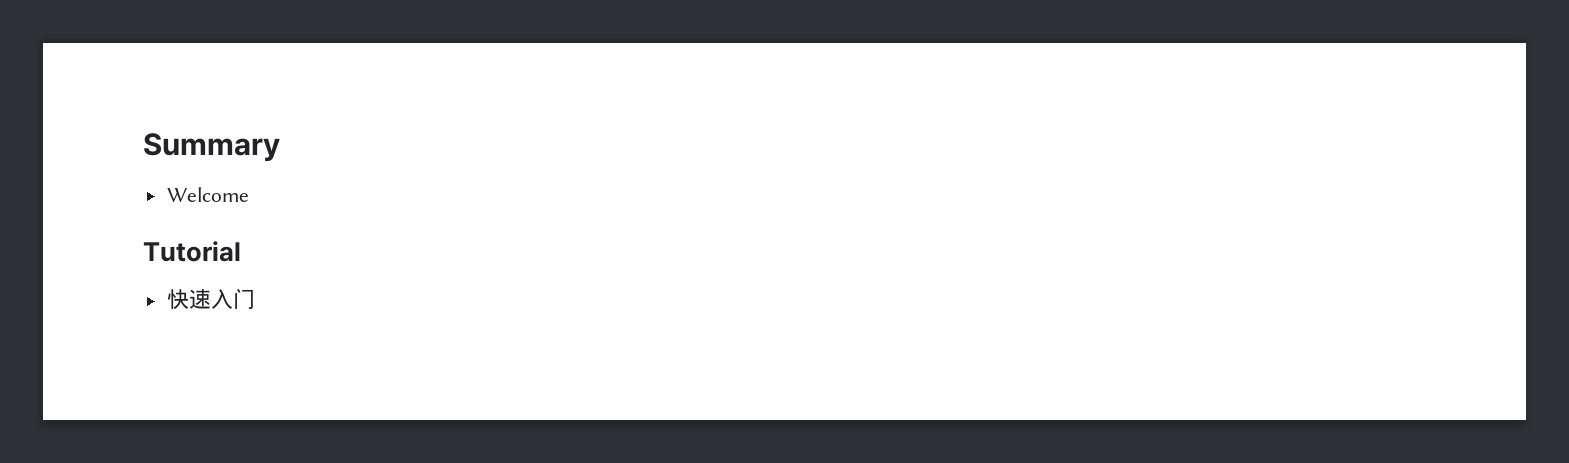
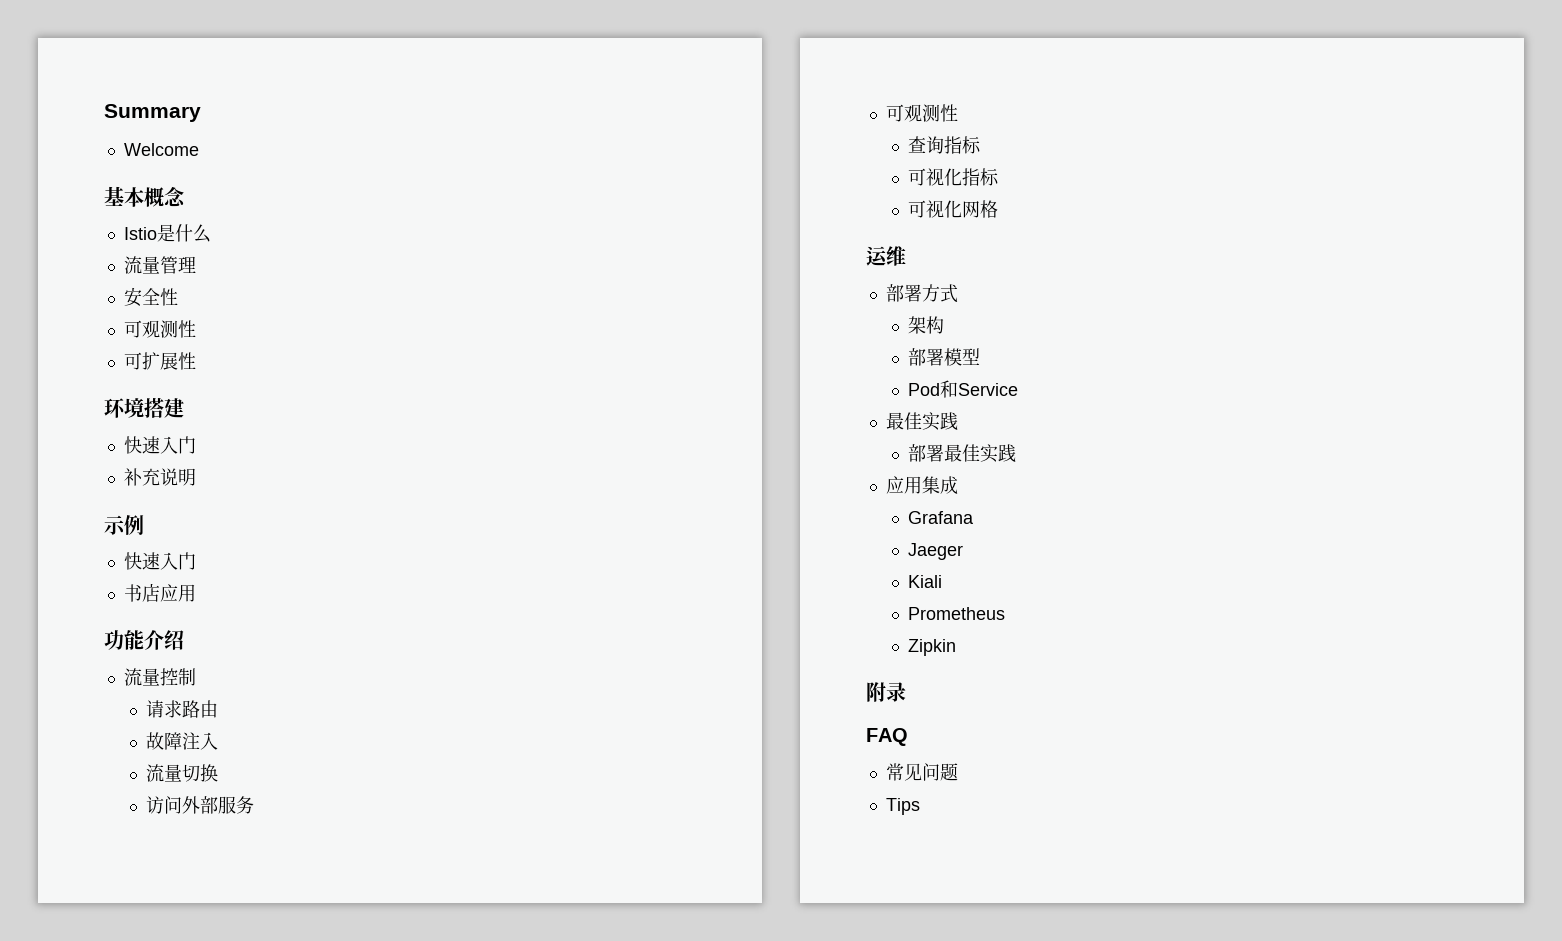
[143,241,241,262] [166,288,255,310] Tutorial // 快速入门 -> [104,186,186,207] [123,224,211,243] [123,256,196,274] [123,287,178,307] [123,320,196,338] [123,352,196,370] [104,398,184,418] [123,436,196,454] [123,468,196,486] [104,514,144,535] [123,552,196,570] [123,583,196,602] [104,630,184,650] [123,668,196,686] [145,700,218,718] [145,732,218,750] [145,764,218,782] [145,796,254,814] [885,104,958,122] [907,136,981,154] [907,168,999,186] [907,200,998,218] [866,246,906,266] [885,284,958,303] [907,316,944,334] [907,348,980,366] [907,380,1018,398] [885,412,958,431] [907,444,1016,463] [885,476,958,494] [907,511,974,524] [907,543,963,560] [907,575,942,588] [907,607,1005,620] [907,639,956,656] [866,682,906,702] [866,728,908,746] [885,763,958,781] [885,798,920,815] 基本概念 // Istio是什么 // 流量管理 // 安全性 // 可观测性 // 可扩展性 // 环境搭建 // 快速入门 // 补充说明 // 示例 // 快速入门 // 书店应用 // 功能介绍 // 流量控制 // 请求路由 // 故障注入 // 流量切换 // 访问外部服务 // 可观测性 // 查询指标 // 可视化指标 // 可视化网格 // 运维 // 部署方式 // 架构 // 部署模型 // Pod和Service // 最佳实践 // 部署最佳实践 // 应用集成 // Grafana // Jaeger // Kiali // Prometheus // Zipkin // 附录 // FAQ // 常见问题 // Tips

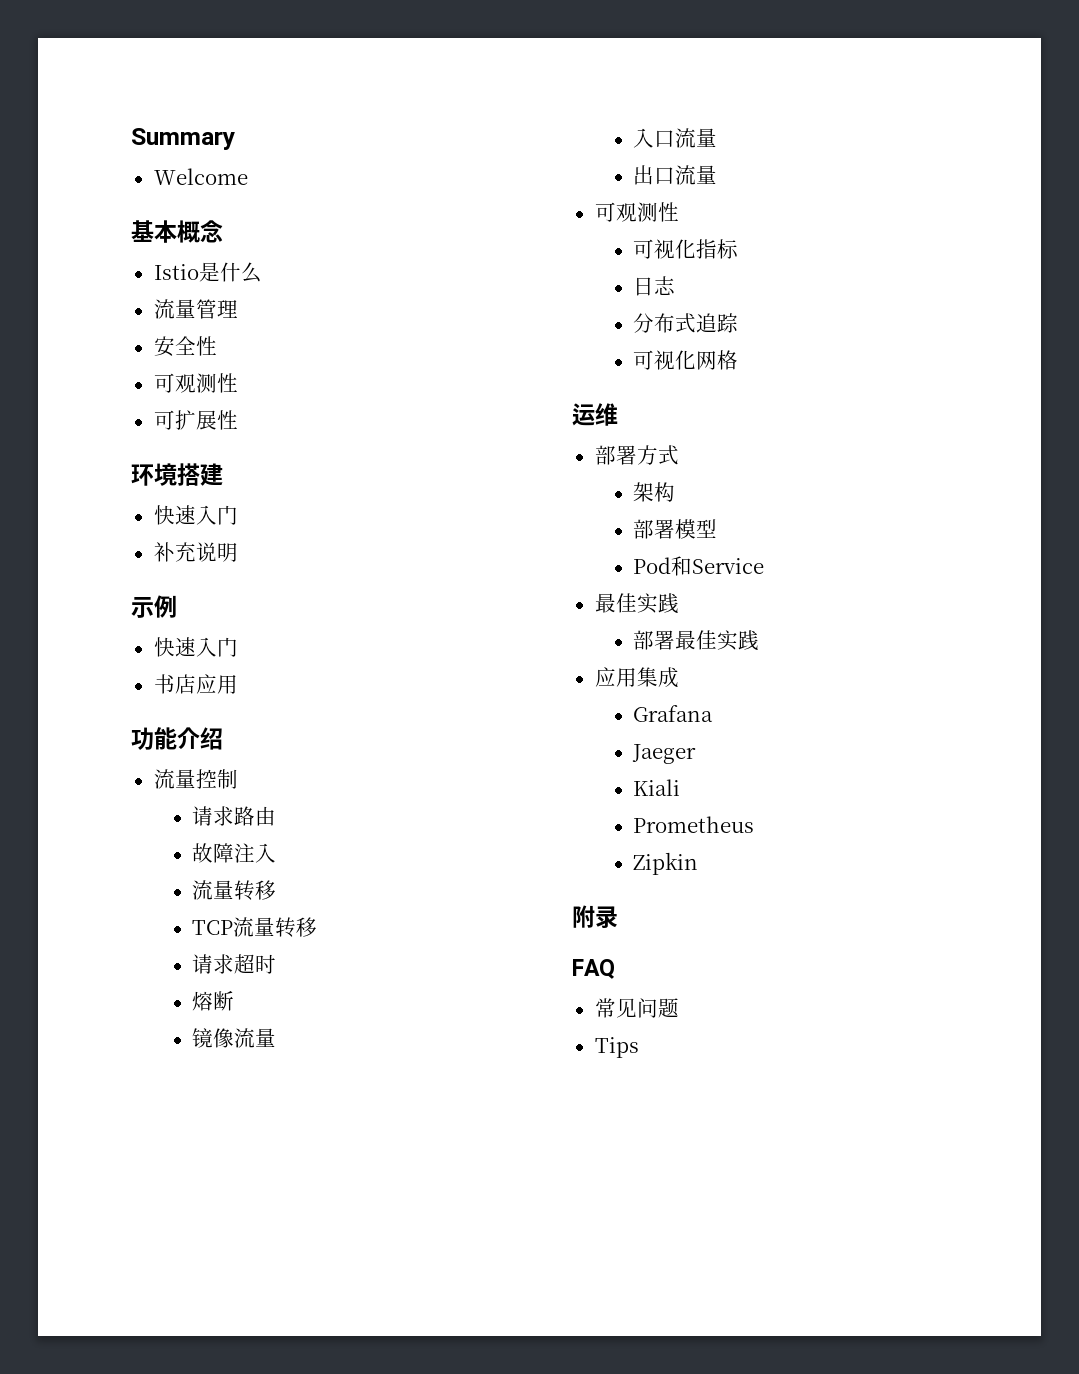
[181,764,218,782] [145,796,254,814] [885,104,958,122] [907,136,981,154] 切换 // 访问外部服务 // 可观测性 // 查询指标 -> [234,880,277,901] [192,917,318,938] [192,954,277,974] [192,991,235,1011] [192,1028,277,1048] [633,128,718,148] [633,165,718,185] [594,202,679,222] 转移 // TCP流量转移 // 请求超时 // 熔断 // 镜像流量 // 入口流量 // 出口流量 // 可观测性
(999, 177) none -> [633,276,676,296] [633,313,739,333] // 日志 // 分布式追踪

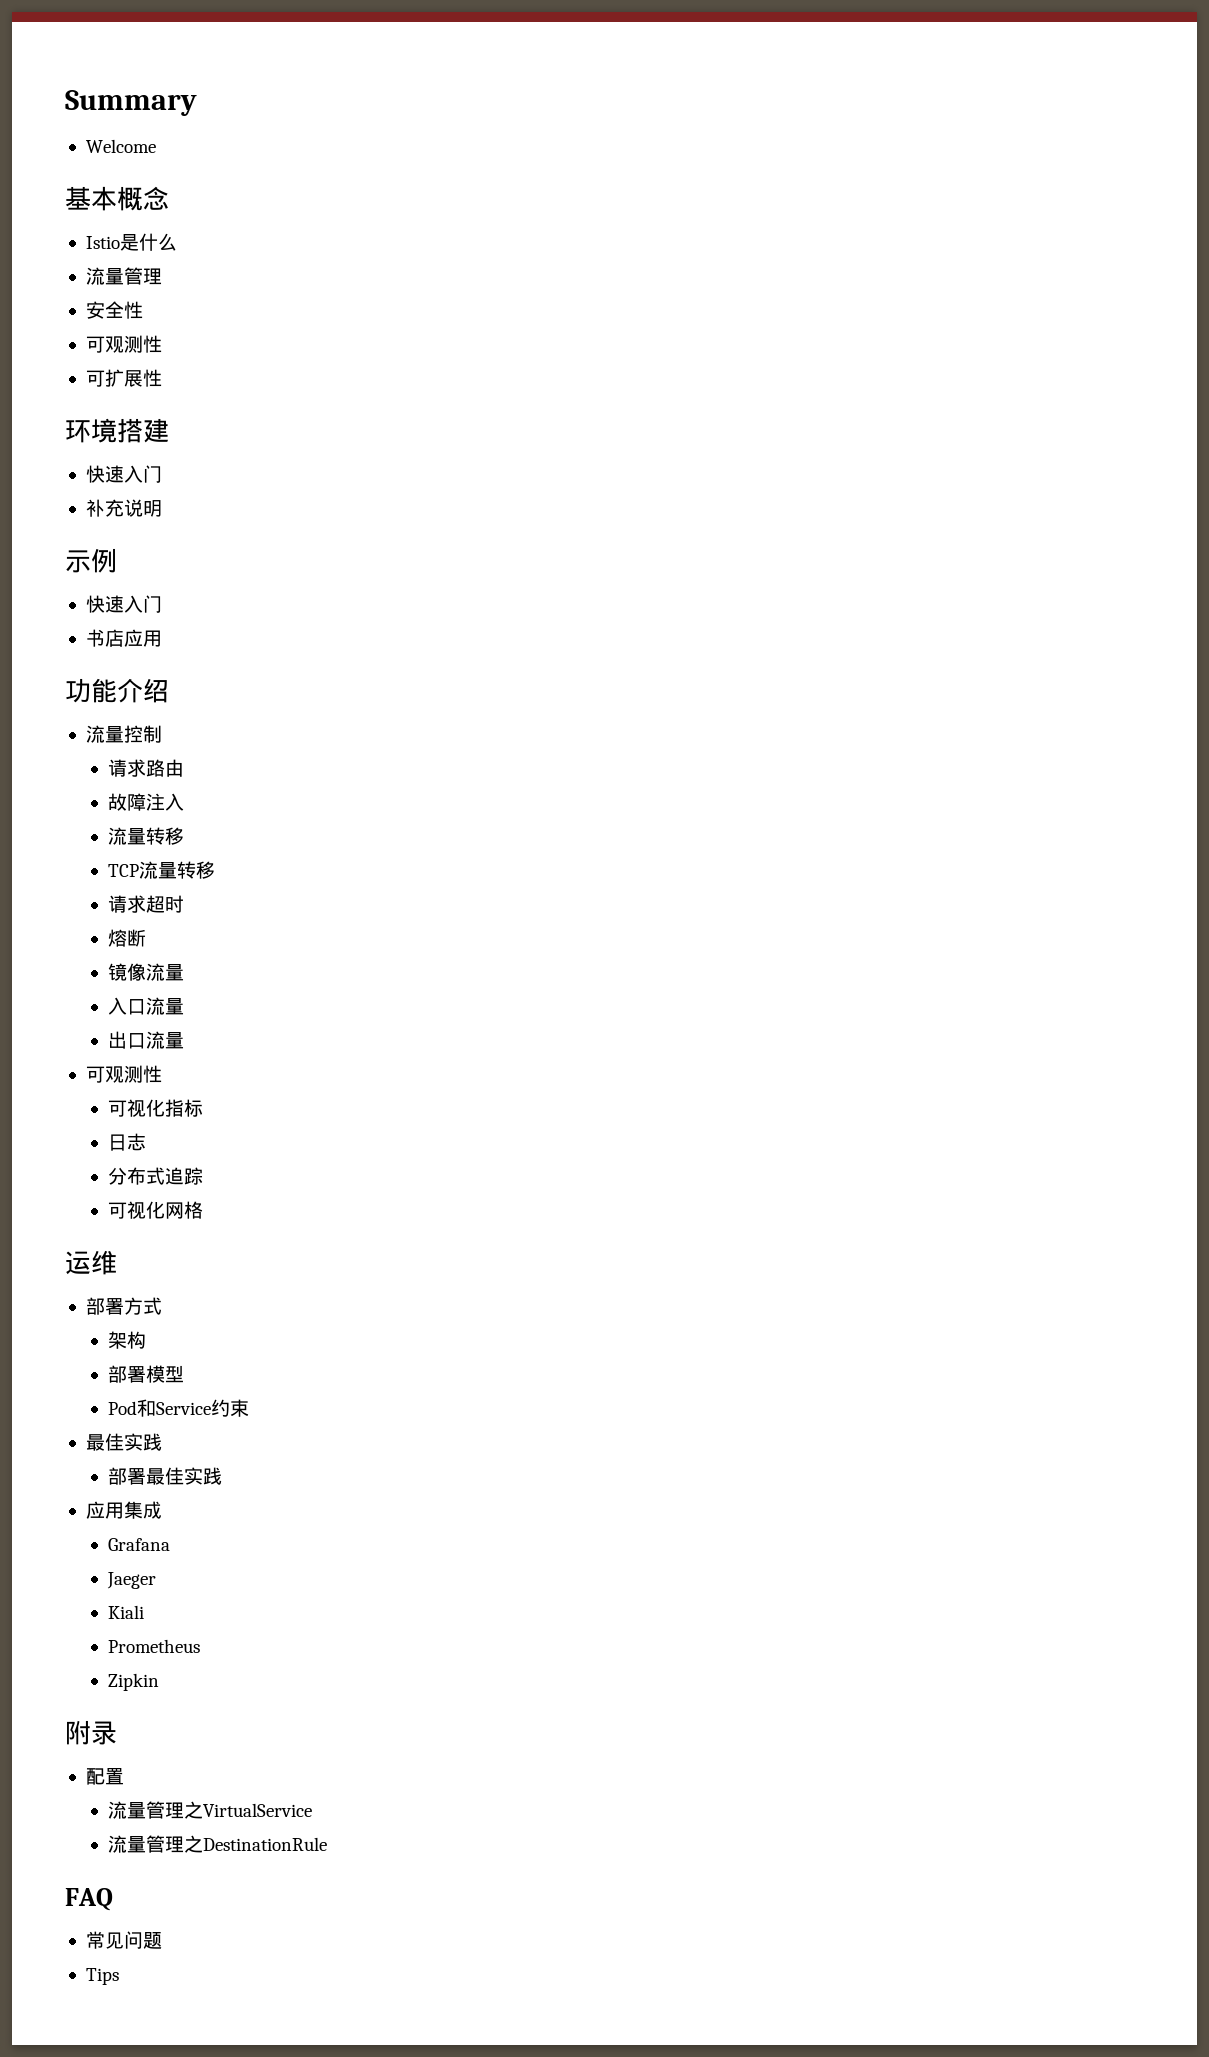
(765, 566) none -> [210,1399,249,1417] 约束
(618, 917) none -> [85,1768,124,1785] [107,1801,312,1819] [107,1835,327,1853] // 配置 // 流量管理之VirtualService // 流量管理之DestinationRule

